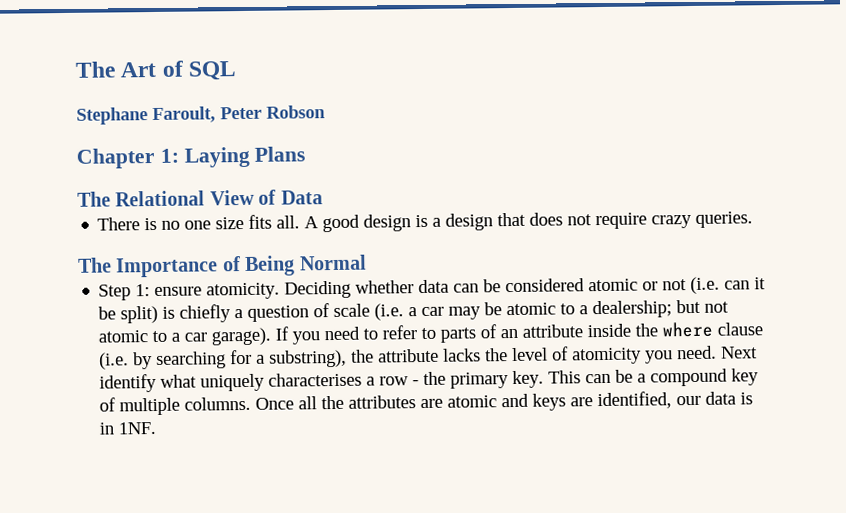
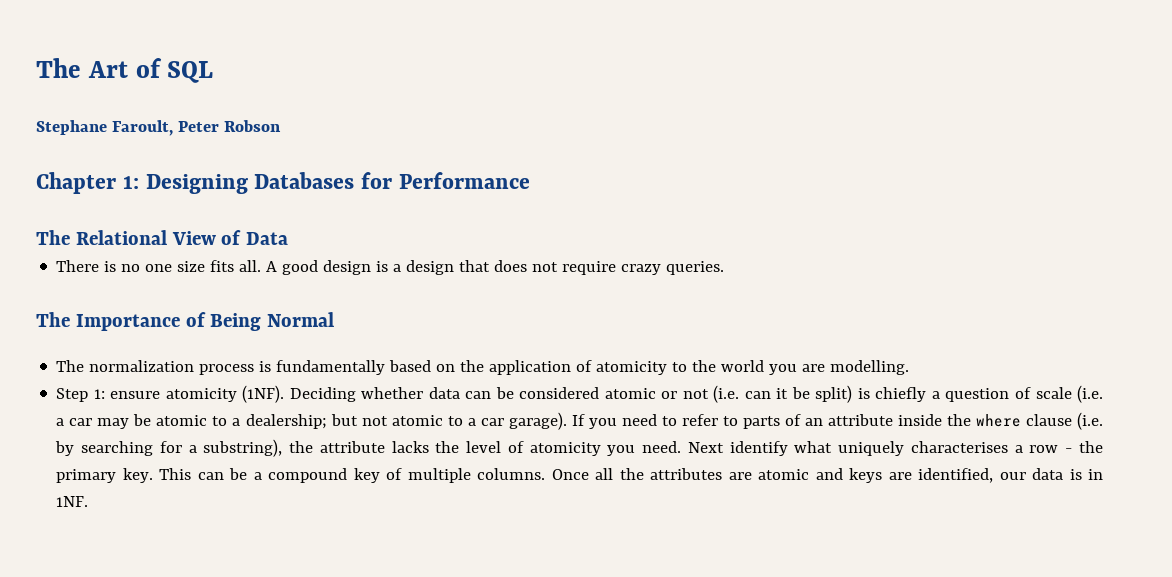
[183,146,306,168] Laying Plans -> [145,172,530,194] Designing Databases for Performance
(367, 262) none -> [56,360,910,375] // The normalization process is fundamentally based on the application of atomicity to the world you are modelling.
[206,282,281,300] atomicity. -> [165,385,285,403] atomicity (1NF).

